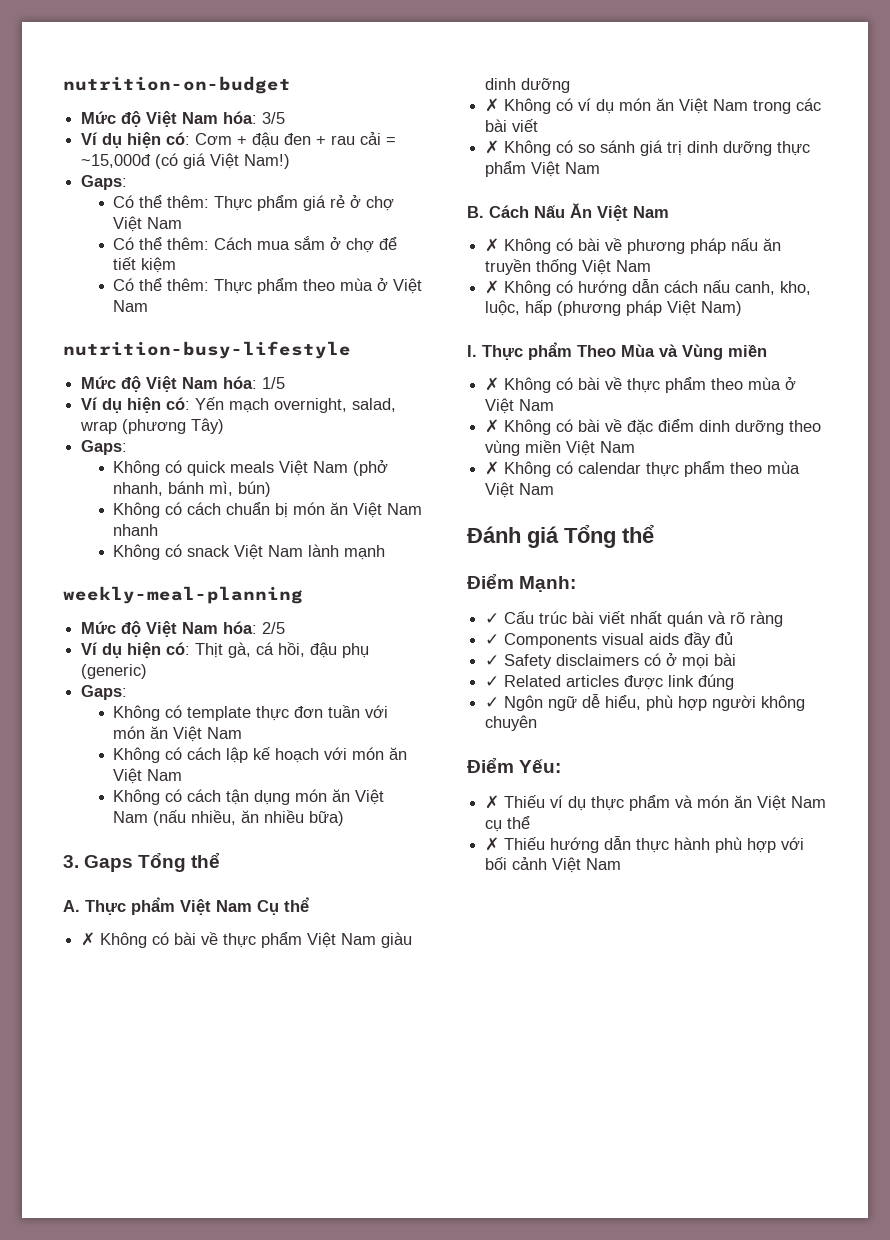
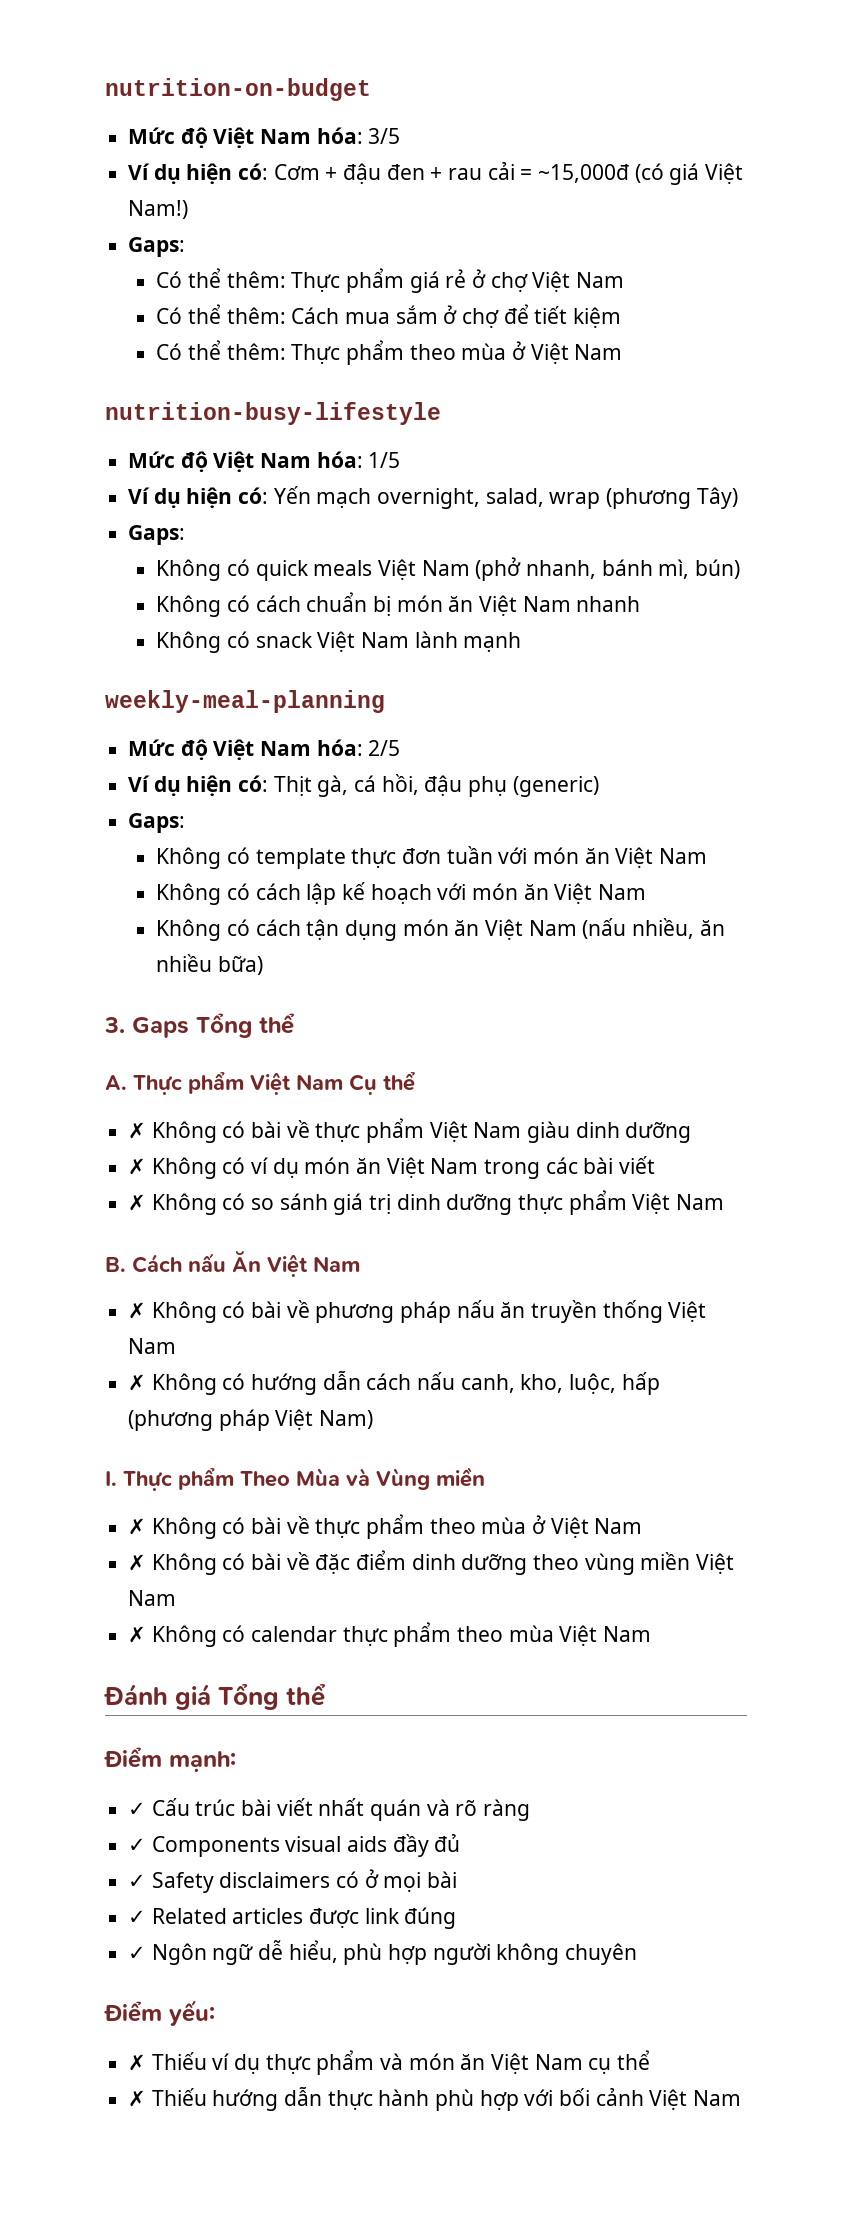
[534,205,565,218] Nấu -> [188,1253,226,1272] nấu
[519,576,577,592] Mạnh: -> [169,1751,236,1772] mạnh:
[519,759,562,773] Yếu: -> [169,2000,215,2026] yếu:

